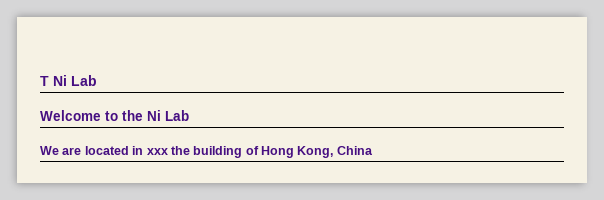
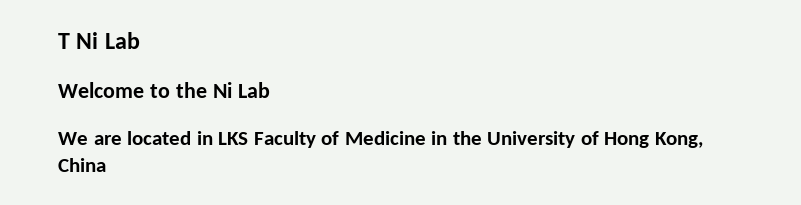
[146,146,243,158] xxx the building -> [218,131,576,148] LKS Faculty of Medicine in the University

